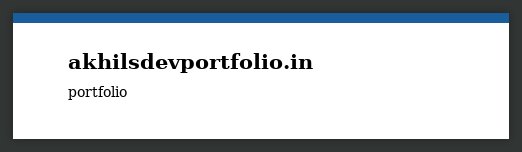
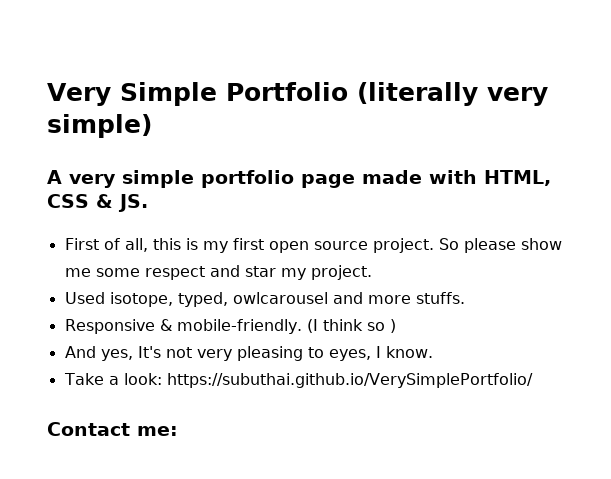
[68,53,313,73] [68,86,127,100] akhilsdevportfolio.in // portfolio -> [47,82,548,106] [47,114,152,138] [47,170,551,188] [47,194,148,212] [64,238,562,253] [64,265,372,280] [64,292,465,307] [64,319,396,334] [64,346,433,361] [63,373,533,388] [47,422,178,436] Very Simple Portfolio (literally very simple) // A very simple portfolio page made with HTML, CSS & JS. // First of all, this is my first open source project. So please show me some respect and star my project. // Used isotope, typed, owlcarousel and more stuffs. // Responsive & mobile-friendly. (I think so ) // And yes, It's not very pleasing to eyes, I know. // Take a look: https://subuthai.github.io/VerySimplePortfolio/ // Contact me:

